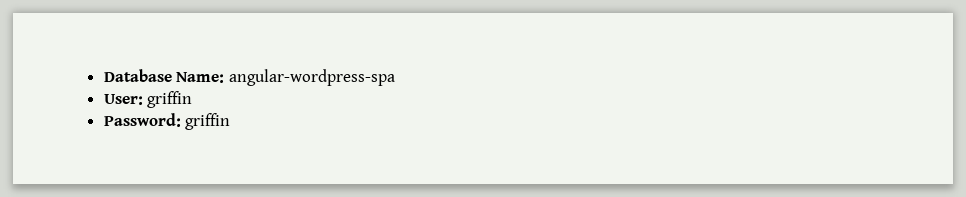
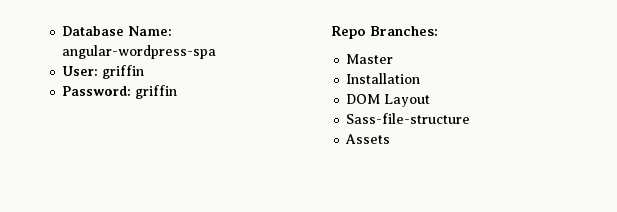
(231, 121) none -> [331,26,438,39] [346,54,394,64] [346,73,421,84] [346,94,431,107] [346,113,471,124] [345,134,391,144] // Repo Branches: // Master // Installation // DOM Layout // Sass-file-structure // Assets

